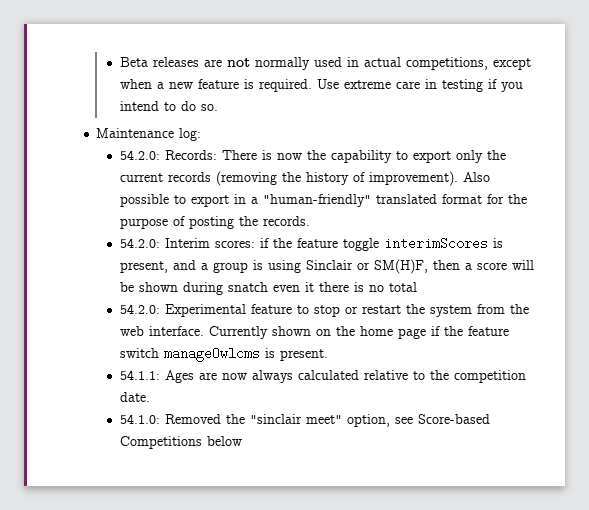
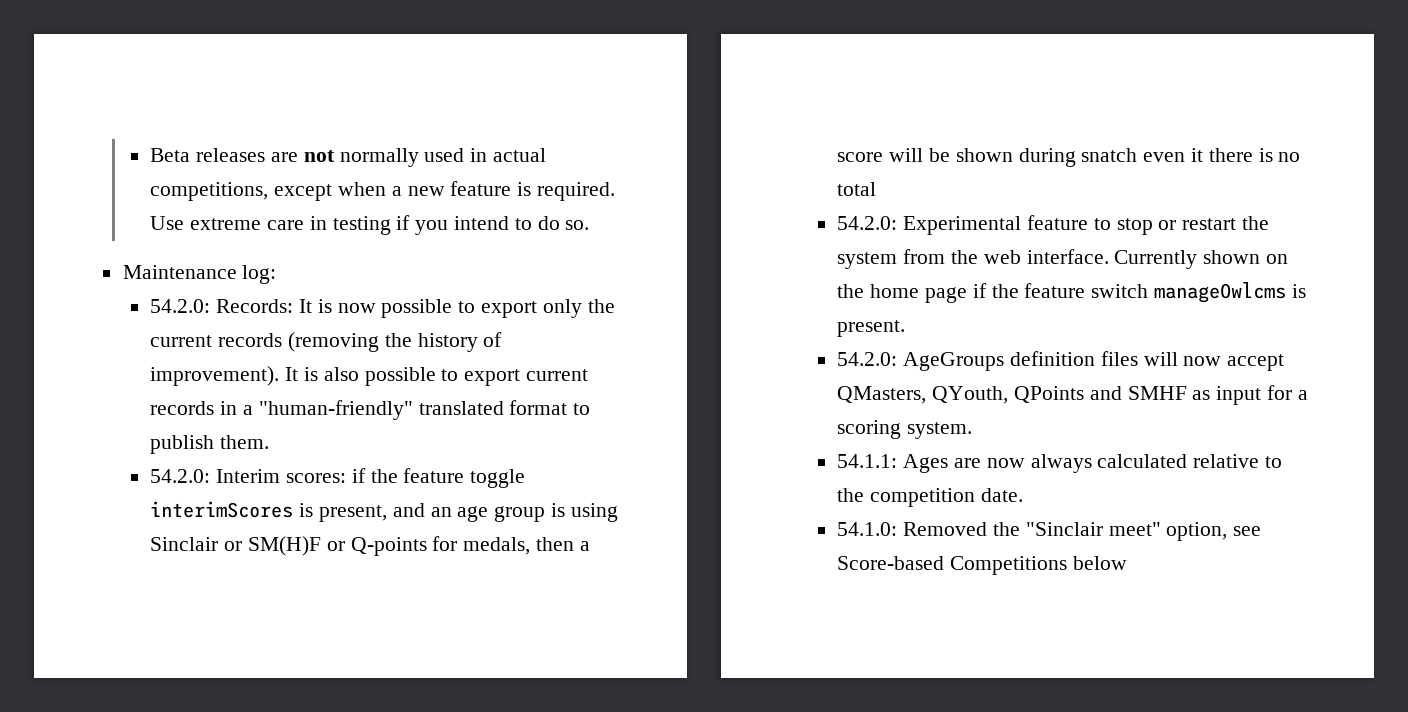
[221,150,257,160] There -> [298,299,312,313] It
[306,150,392,163] the capability -> [381,299,453,318] possible
[462,172,490,182] [119,194,229,207] Also possible to export -> [285,367,588,386] [150,401,215,415] It is also possible to export current records
[486,194,527,204] [119,216,310,229] for the purpose of posting the records. -> [573,403,591,415] [150,435,270,454] to publish them.
[200,263,208,270] a -> [430,506,489,522] an age
[373,259,428,274] SM(H)F, -> [247,536,531,556] SM(H)F or Q-points for medals,
(328, 355) none -> [837,351,1285,371] [837,385,1308,405] [837,420,973,439] // 54.2.0: AgeGroups definition files will now accept QMasters, QYouth, QPoints and SMHF as input for a scoring system.
[249,414,302,424] "sinclair -> [1025,522,1103,536] "Sinclair

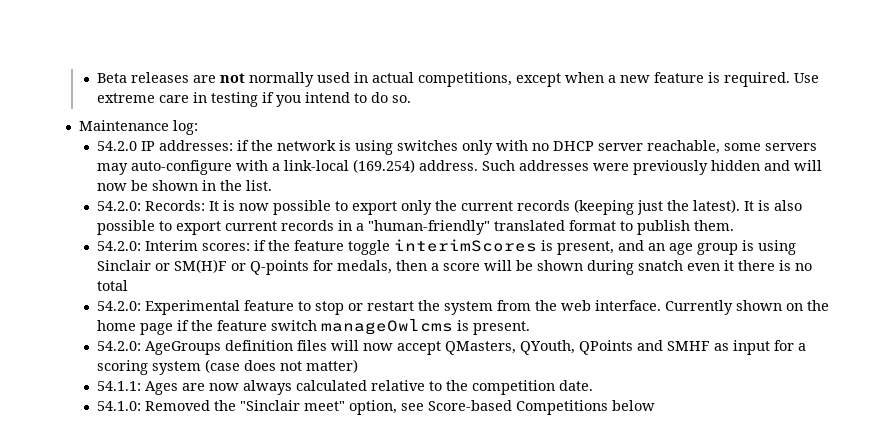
(277, 274) none -> [97,140,818,155] [97,159,823,175] [97,180,273,191] // 54.2.0 IP addresses: if the network is using switches only with no DHCP server reachable, some servers may auto-configure with a link-local (169.254) address. Such addresses were previously hidden and will now be shown in the list.
[287,332,503,352] [150,366,280,386] (removing the history of improvement). -> [574,199,741,215] (keeping just the latest).
[907,422,973,439] system. -> [152,359,359,375] system (case does not matter)

